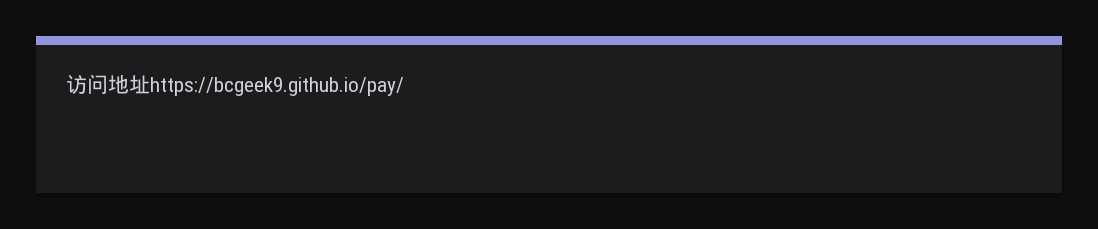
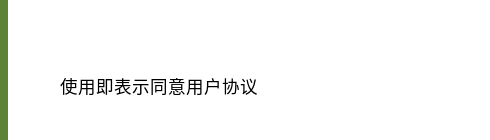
[66,74,404,96] 访问地址https://bcgeek9.github.io/pay/ -> [60,77,258,96] 使用即表示同意用户协议

